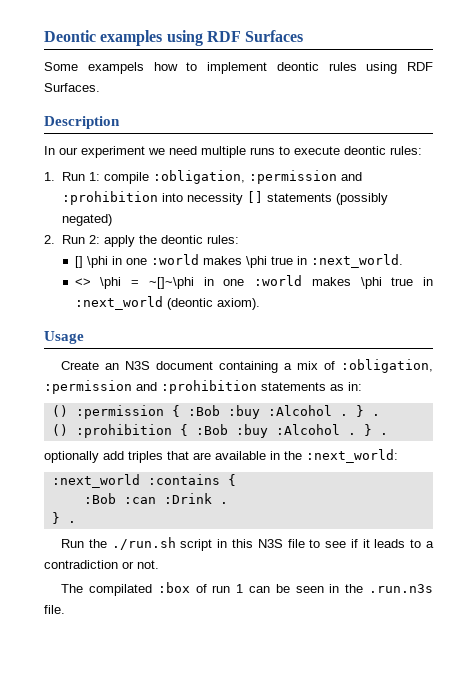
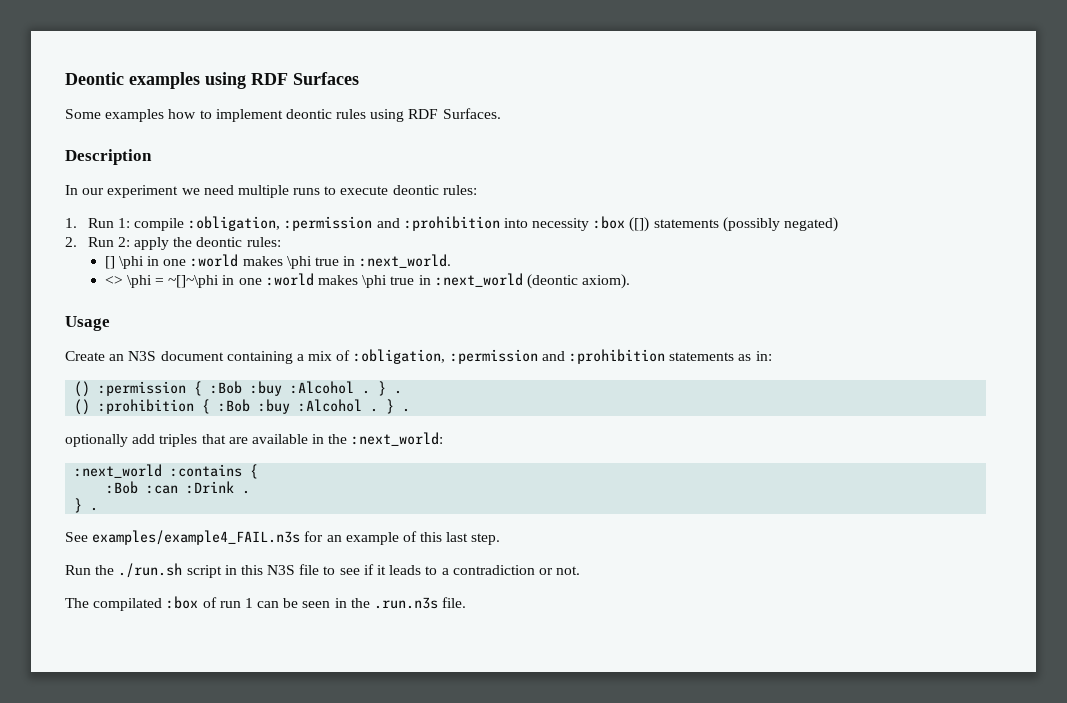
[87,62,144,74] exampels -> [105,109,165,122] examples
[246,191,263,203] [] -> [593,216,650,232] :box ([])
(76, 522) none -> [65,530,501,545] // See examples/example4_FAIL.n3s for an example of this last step.

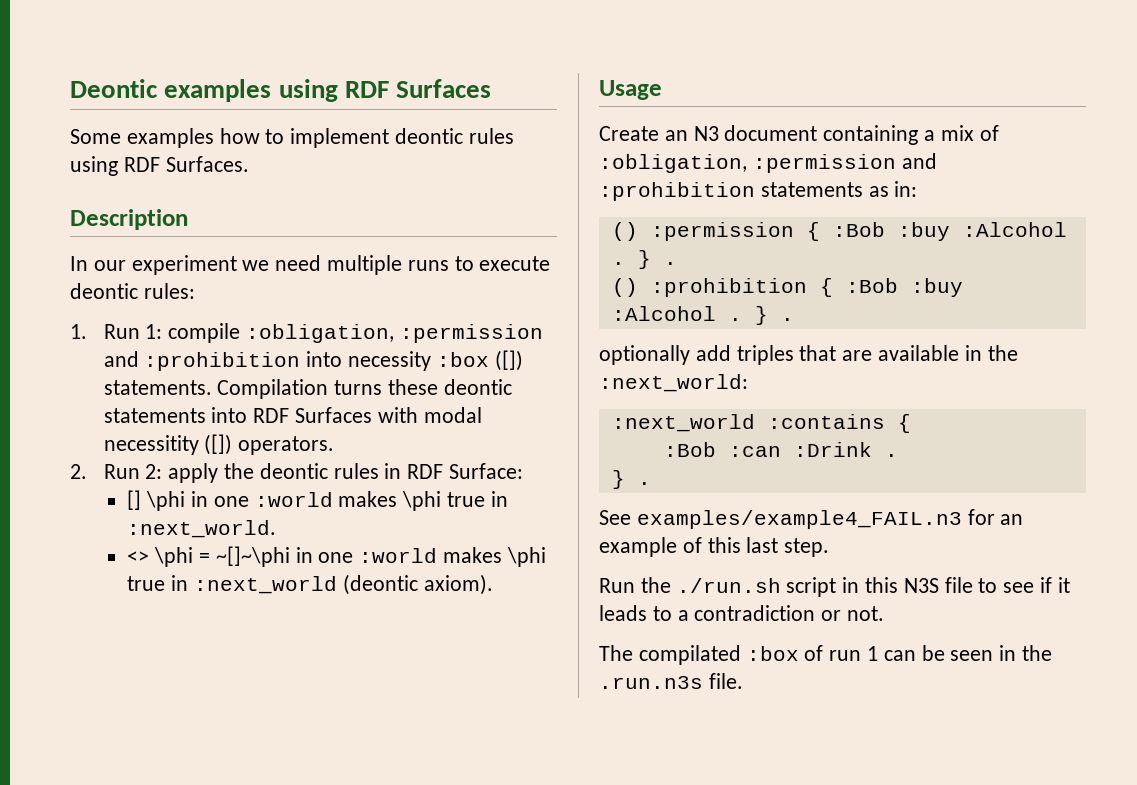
[653,217,839,232] statements (possibly negated) -> [103,379,512,399] [103,407,482,423] [103,434,335,455] statements. Compilation turns these deontic statements into RDF Surfaces with modal necessitity ([]) operators.
[246,237,281,247] rules: -> [333,463,524,479] rules in RDF Surface:
[128,351,157,361] N3S -> [693,126,719,141] N3
[92,530,301,545] examples/example4_FAIL.n3s -> [636,510,962,529] examples/example4_FAIL.n3

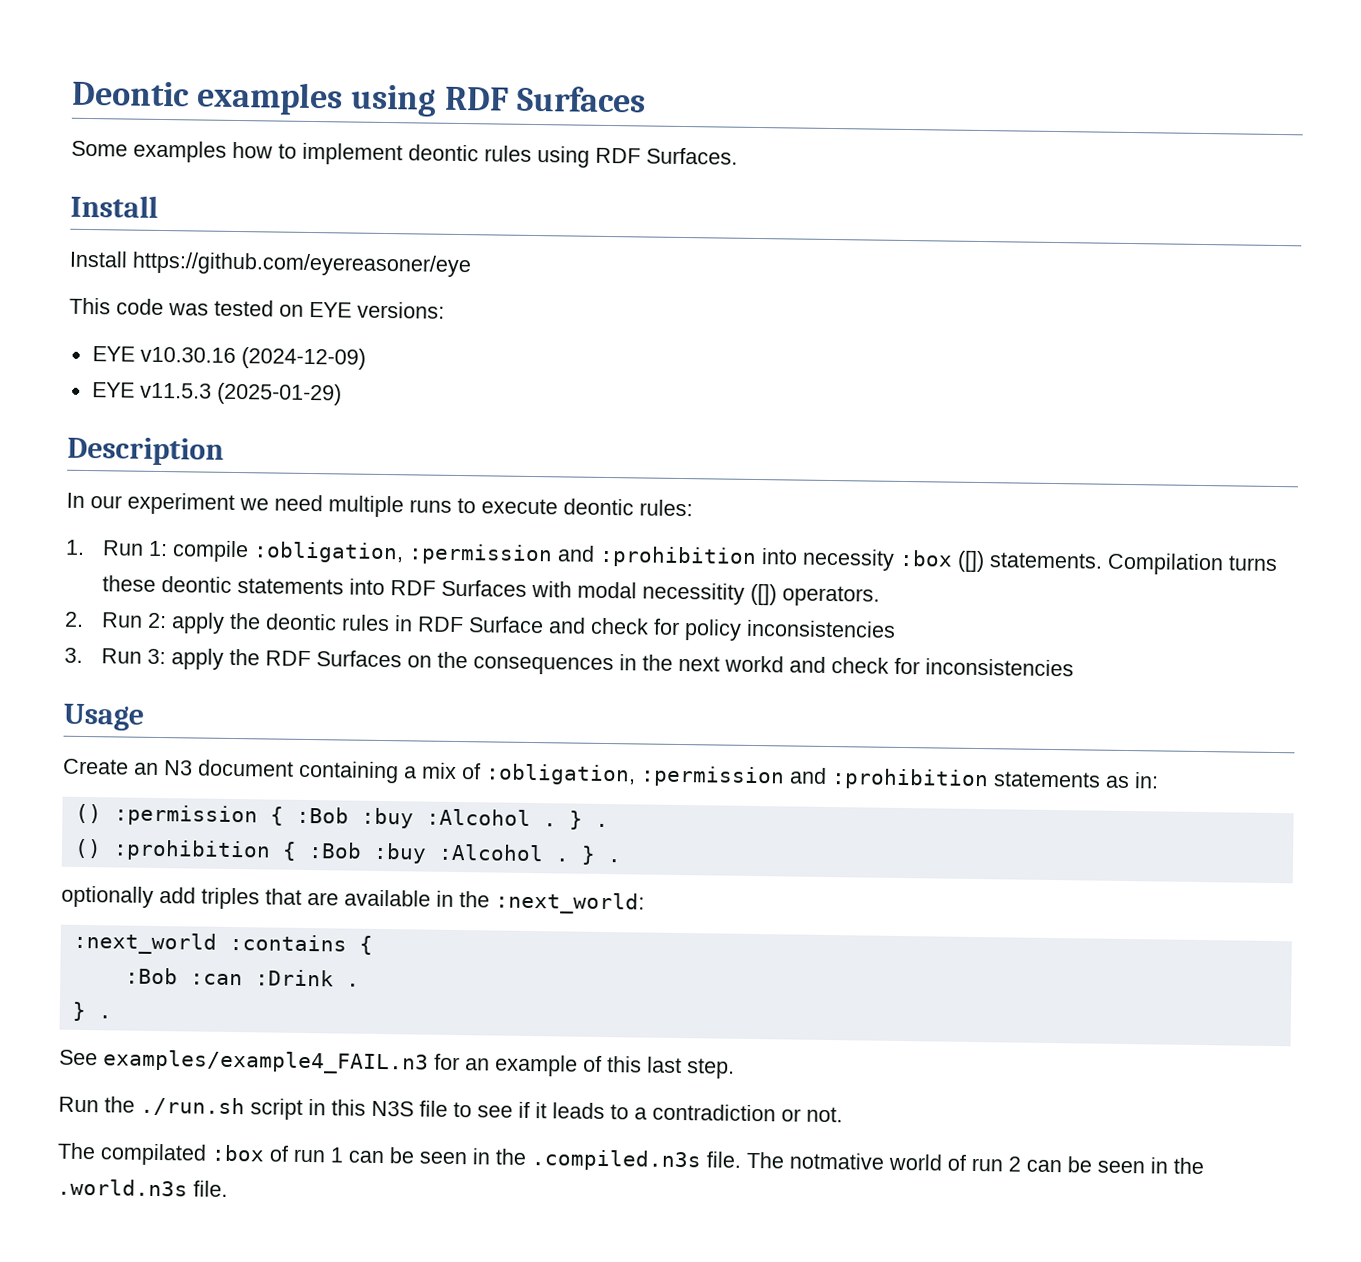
(249, 164) none -> [70,194,158,218] [69,250,472,278] [69,297,445,319] [91,346,366,370] [91,382,342,406] // Install // Install https://github.com/eyereasoner/eye // This code was tested on EYE versions: // EYE v10.30.16 (2024-12-09) // EYE v11.5.3 (2025-01-29)
[449,463,524,479] [127,490,508,511] [127,520,277,538] [127,546,546,567] [127,574,493,595] Surface: // [] \phi in one :world makes \phi true in :next_world. // <> \phi = ~[]~\phi in one :world makes \phi true in :next_world (deontic axiom). -> [468,616,897,641] [64,647,1075,677] Surface and check for policy inconsistencies // 3. Run 3: apply the RDF Surfaces on the consequences in the next workd and check for inconsistencies
[599,676,703,689] .run.n3s -> [531,1149,1204,1175] [57,1178,188,1197] .compiled.n3s file. The notmative world of run 2 can be seen in the .world.n3s

